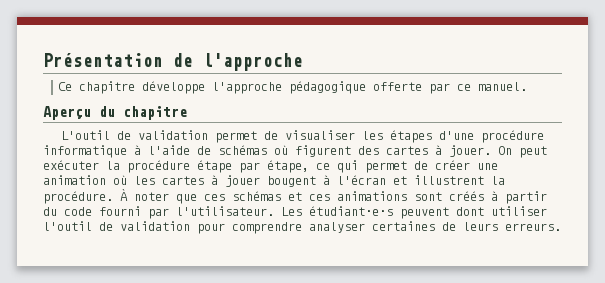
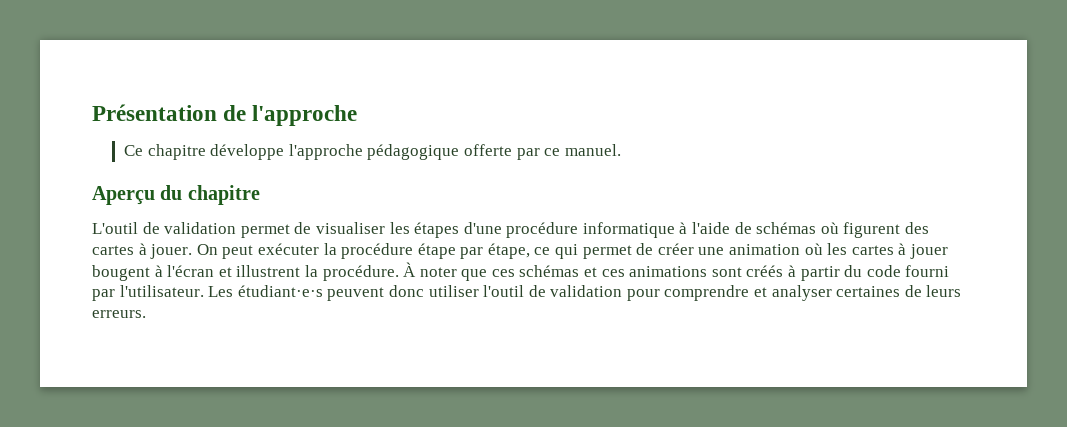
[456,207,484,216] dont -> [388,285,424,297] donc
(302, 228) none -> [754,287,768,297] et

